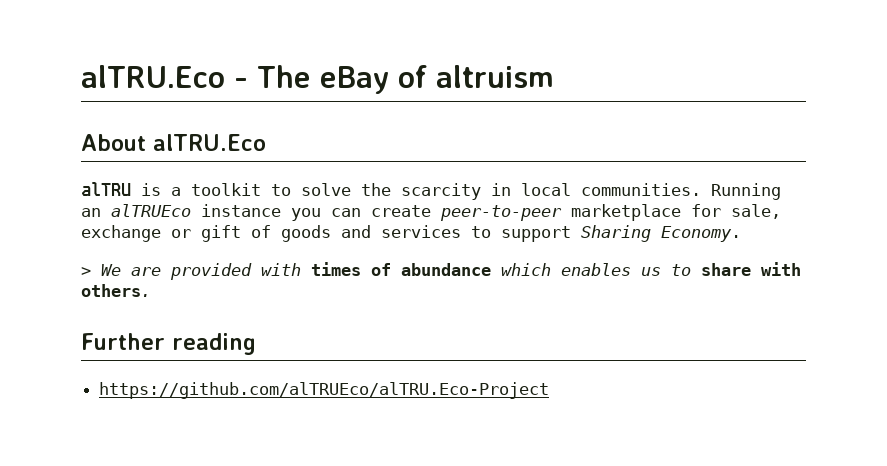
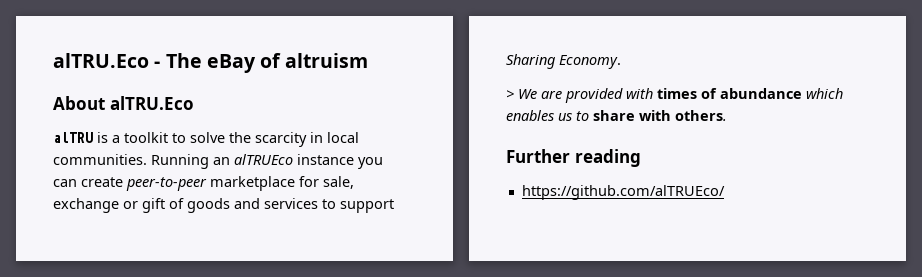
[99,382,550,399] https://github.com/alTRUEco/alTRU.Eco-Project -> [521,185,725,200] https://github.com/alTRUEco/

